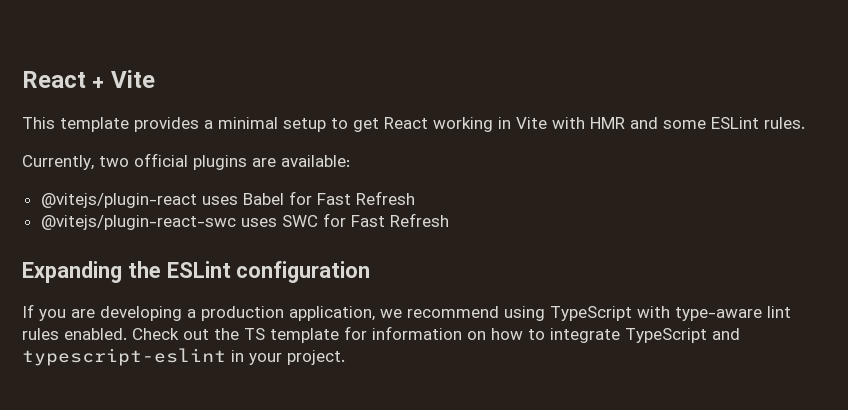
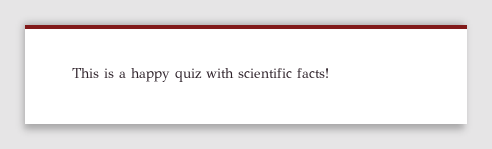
[22,70,155,88] [22,117,805,132] [22,153,350,170] [40,191,415,208] [40,213,449,230] [22,261,371,283] [22,304,791,321] [22,326,740,343] [22,348,345,366] React + Vite // This template provides a minimal setup to get React working in Vite with HMR and some ESLint rules. // Currently, two official plugins are available: // @vitejs/plugin-react uses Babel for Fast Refresh // @vitejs/plugin-react-swc uses SWC for Fast Refresh // Expanding the ESLint configuration // If you are developing a production application, we recommend using TypeScript with type-aware lint rules enabled. Check out the TS template for information on how to integrate TypeScript and typescript-eslint in your project. -> [72,68,329,82] This is a happy quiz with scientific facts!

